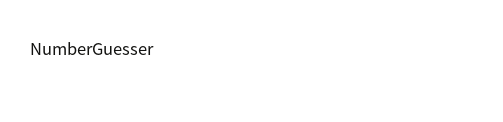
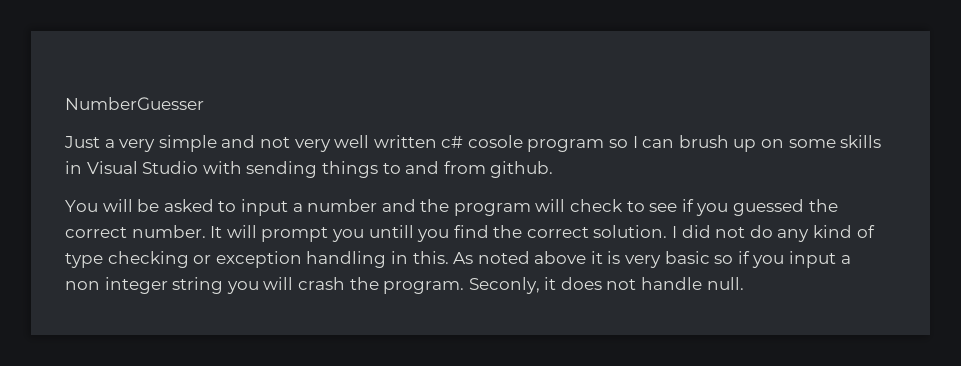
(154, 48) none -> [64,135,882,152] [65,161,554,178] [65,199,838,216] [65,225,875,242] [65,251,851,268] [65,277,744,294] // Just a very simple and not very well written c# cosole program so I can brush up on some skills in Visual Studio with sending things to and from github. // You will be asked to input a number and the program will check to see if you guessed the correct number. It will prompt you untill you find the correct solution. I did not do any kind of type checking or exception handling in this. As noted above it is very basic so if you input a non integer string you will crash the program. Seconly, it does not handle null.

